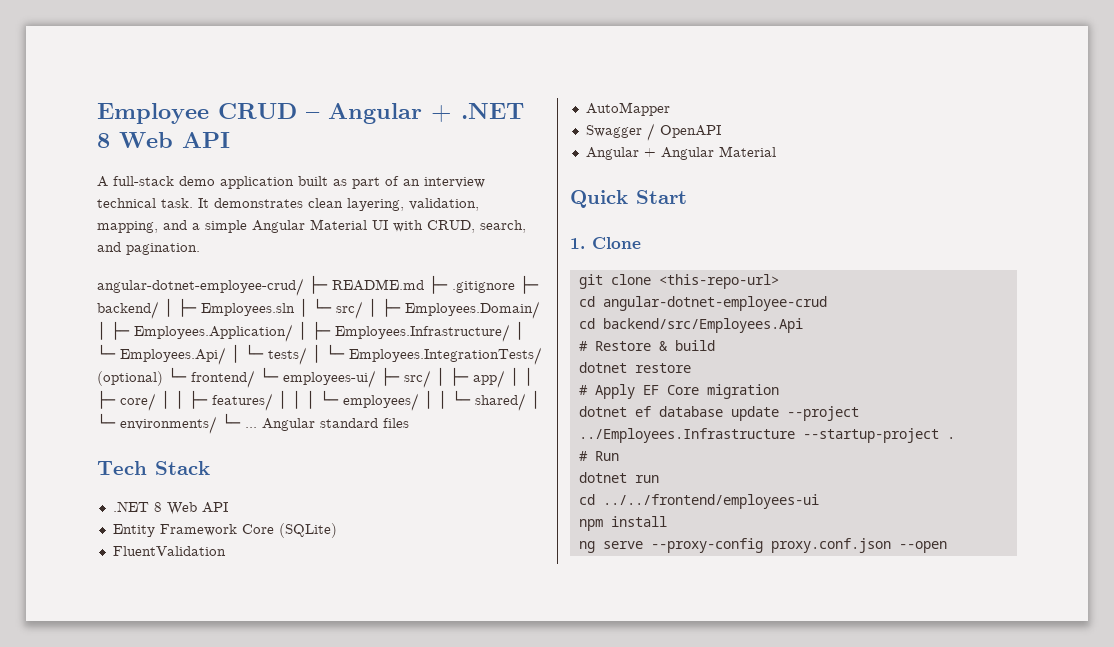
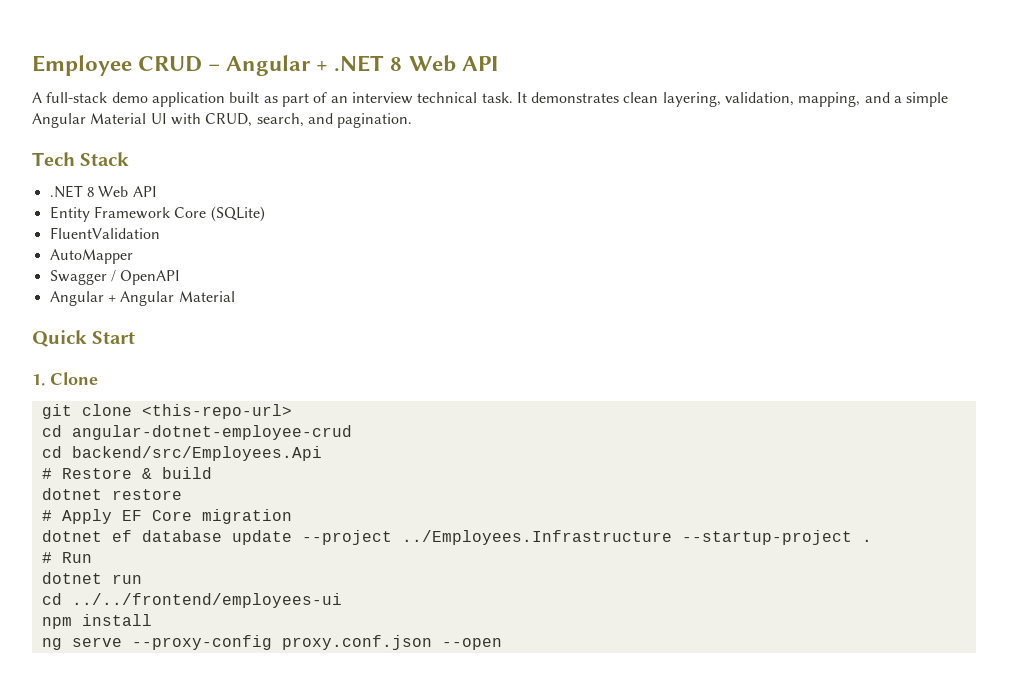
[97,275,539,296] [97,298,540,319] [97,321,524,342] [97,344,542,365] [97,367,533,388] [97,390,540,411] [97,413,409,434] // angular-dotnet-employee-crud/ ├─ README.md ├─ .gitignore ├─ backend/ │ ├─ Employees.sln │ └─ src/ │ ├─ Employees.Domain/ │ ├─ Employees.Application/ │ ├─ Employees.Infrastructure/ │ └─ Employees.Api/ │ └─ tests/ │ └─ Employees.IntegrationTests/ (optional) └─ frontend/ └─ employees-ui/ ├─ src/ │ ├─ app/ │ │ ├─ core/ │ │ ├─ features/ │ │ │ └─ employees/ │ │ └─ shared/ │ └─ environments/ └─ ... Angular standard files -> (413, 120) none

